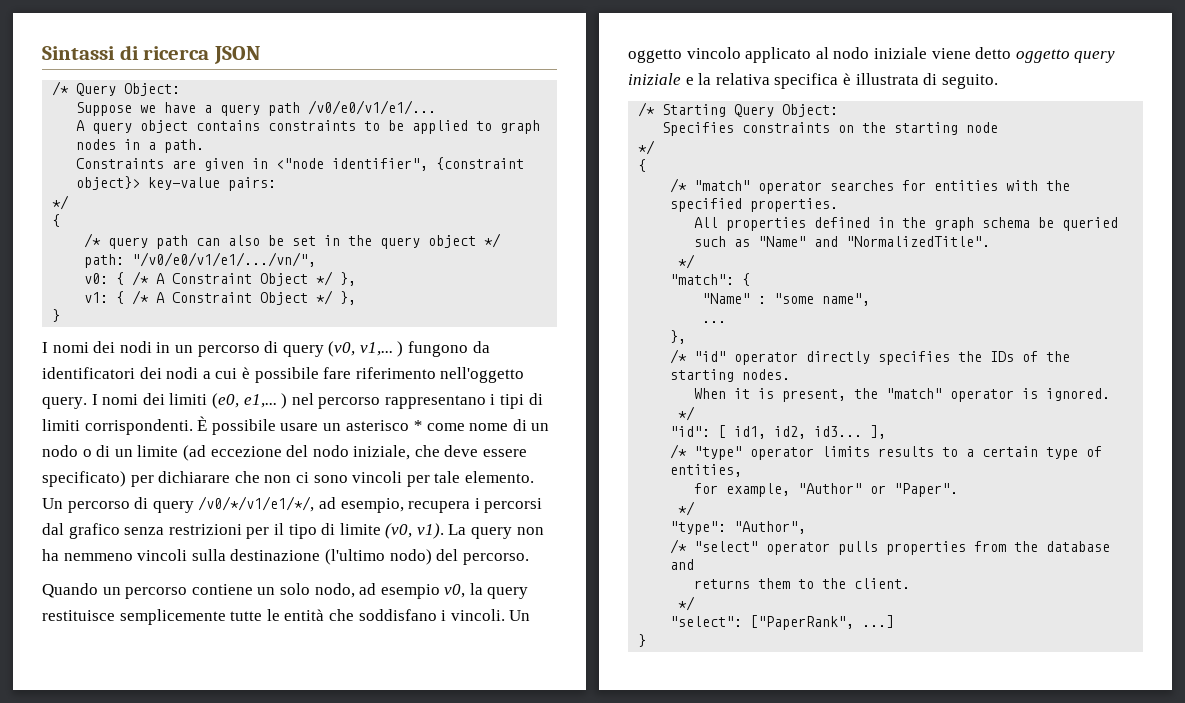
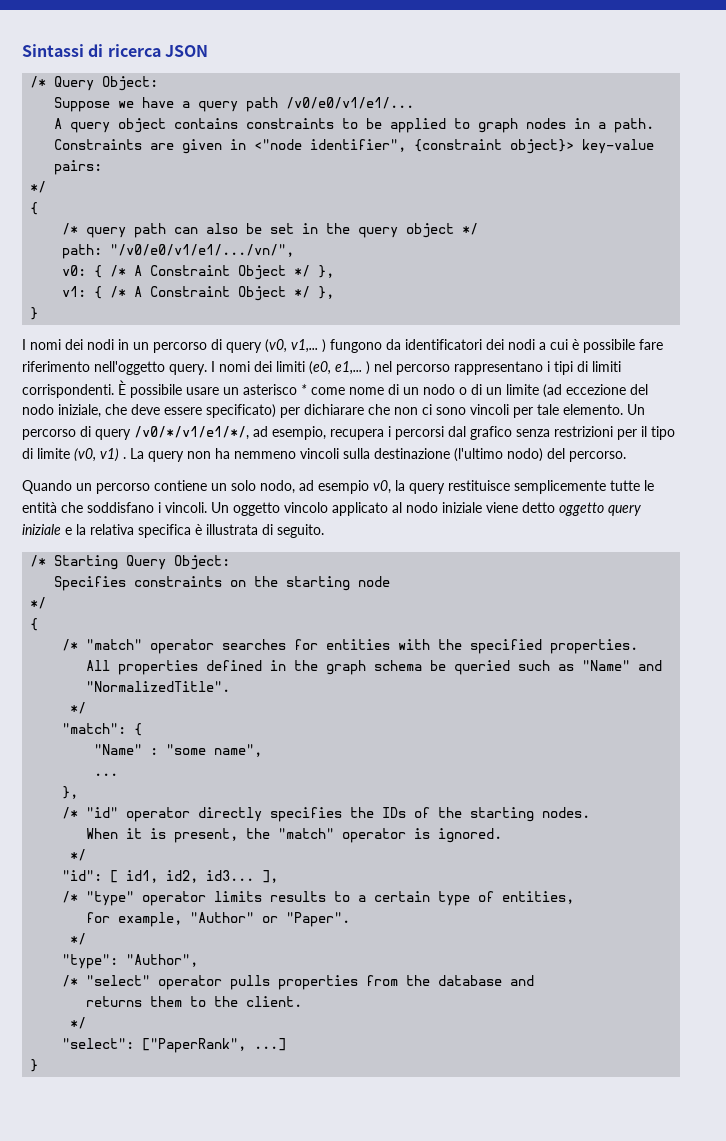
[416,523,444,539] v1). -> [100,448,126,462] v1) .

